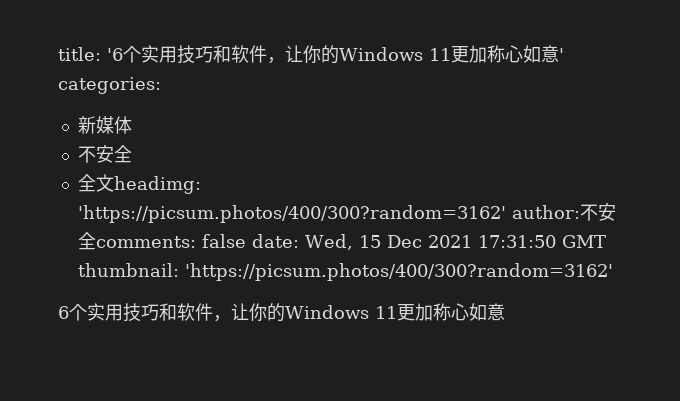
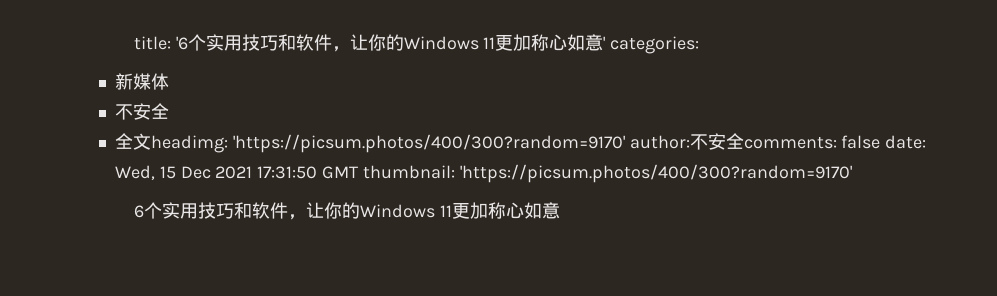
[77,205,506,223] 'https://picsum.photos/400/300?random=3162' -> [232,134,625,153] 'https://picsum.photos/400/300?random=9170'
[184,263,613,281] 'https://picsum.photos/400/300?random=3162' -> [459,164,852,183] 'https://picsum.photos/400/300?random=9170'

